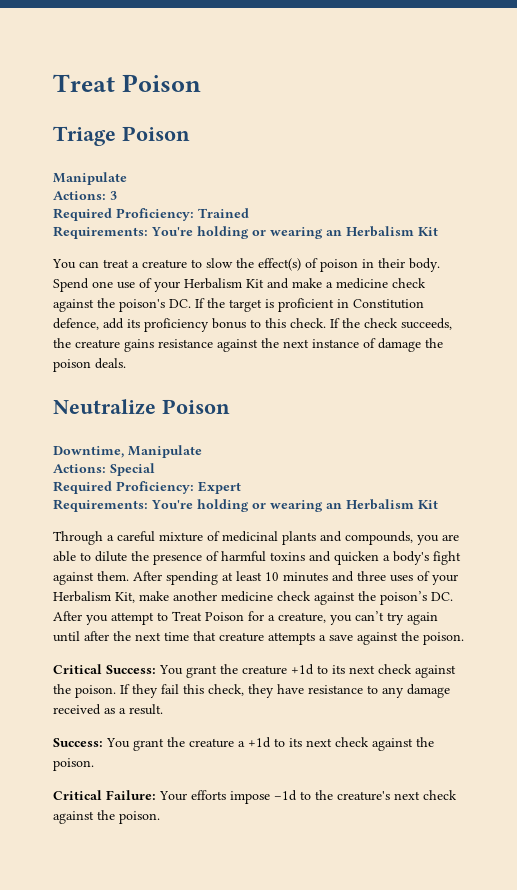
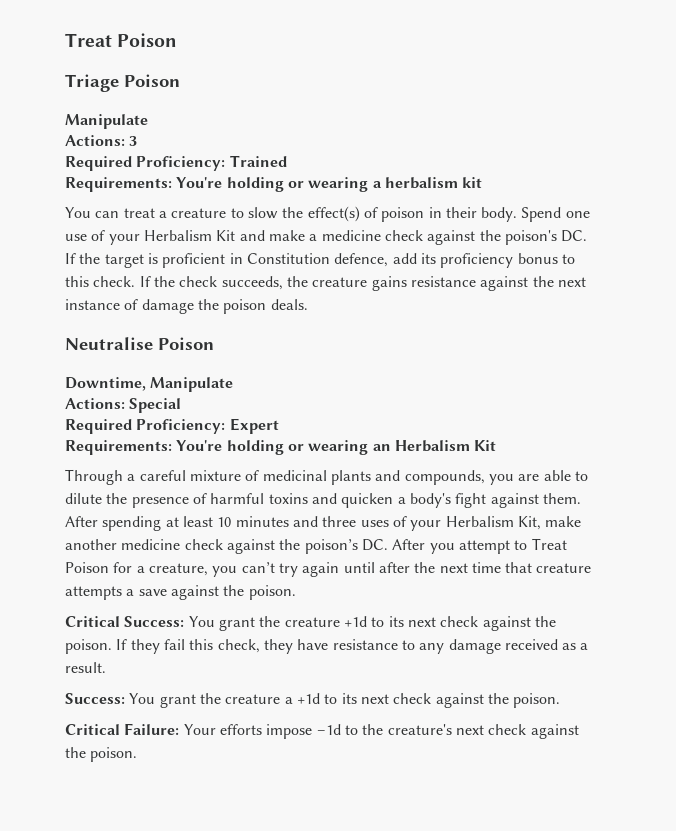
[326,226,438,237] an Herbalism Kit -> [372,177,483,189] a herbalism kit
[53,399,156,415] Neutralize -> [65,337,153,350] Neutralise

